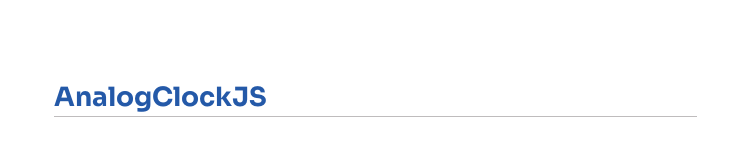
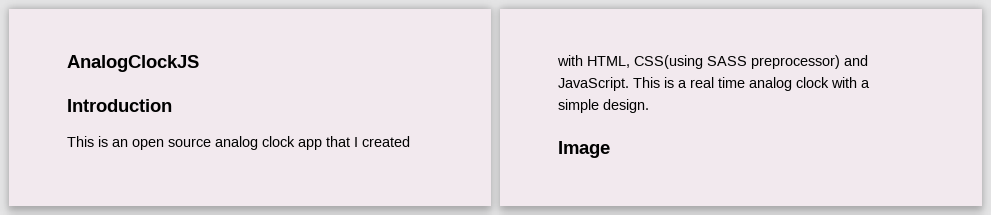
(267, 99) none -> [67,99,172,112] [67,136,410,150] [557,55,868,69] [558,77,870,91] [558,99,649,113] [558,141,610,158] // Introduction // This is an open source analog clock app that I created with HTML, CSS(using SASS preprocessor) and JavaScript. This is a real time analog clock with a simple design. // Image

